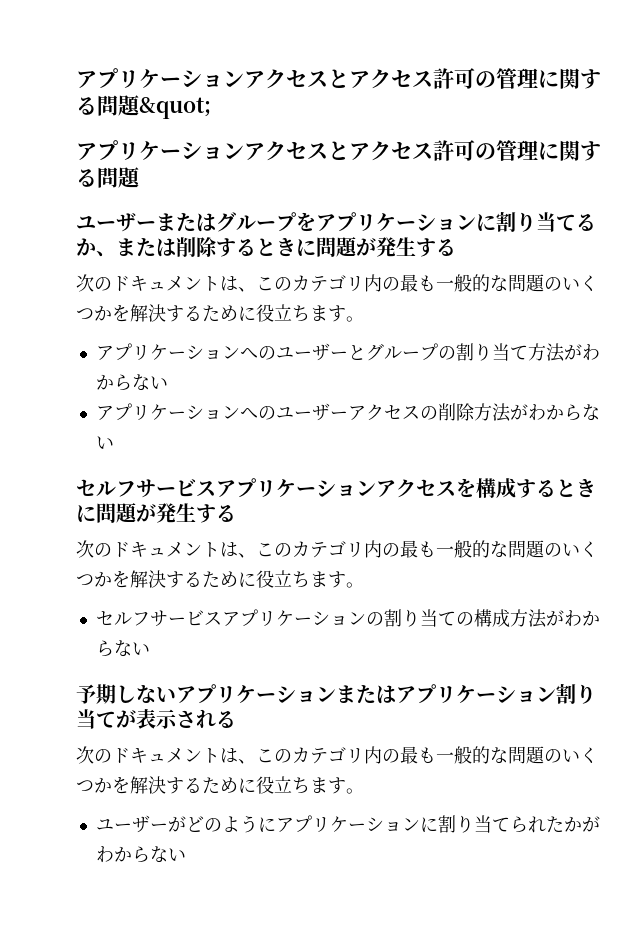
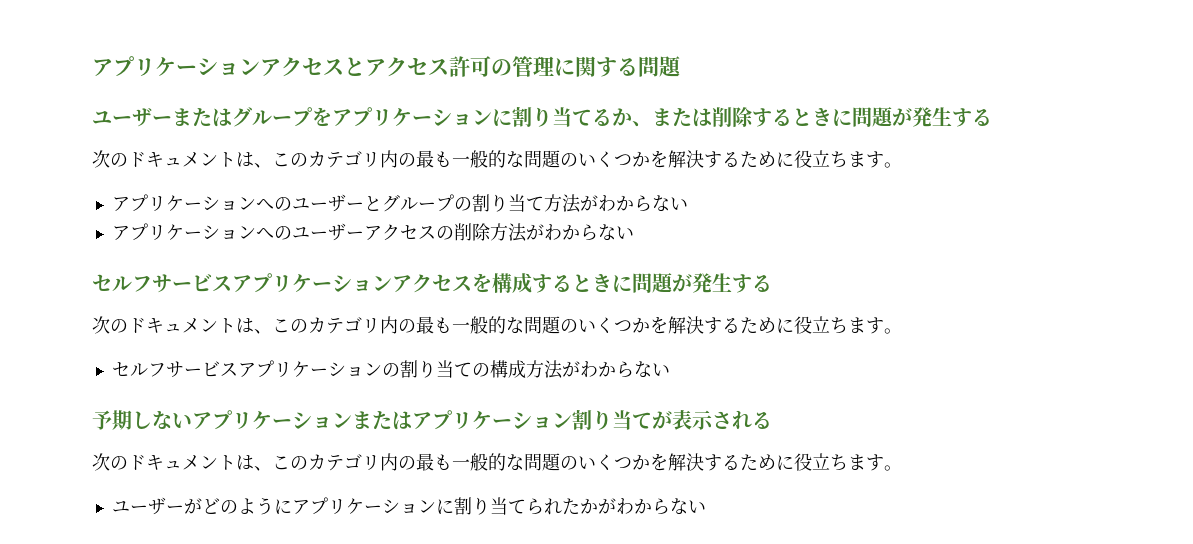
[139,97,211,119] [76,140,601,161] [76,167,141,188] &quot; // アプリケーションアクセスとアクセス許可の管理に関する問題 -> (682, 66) none

